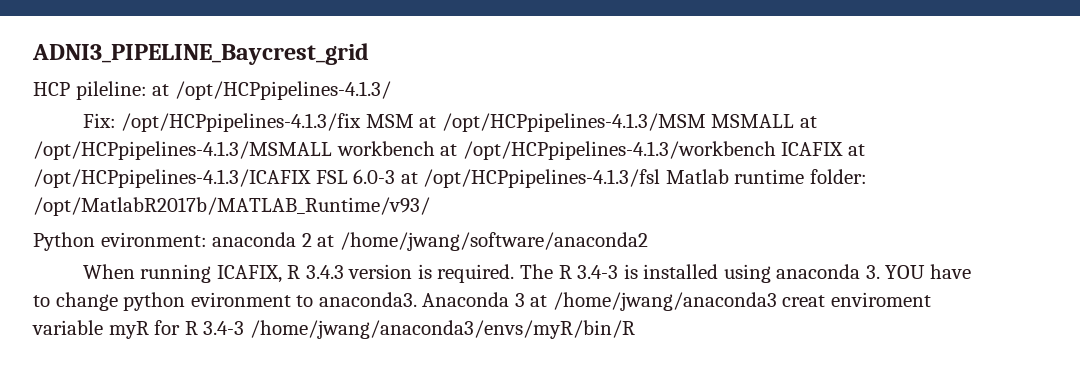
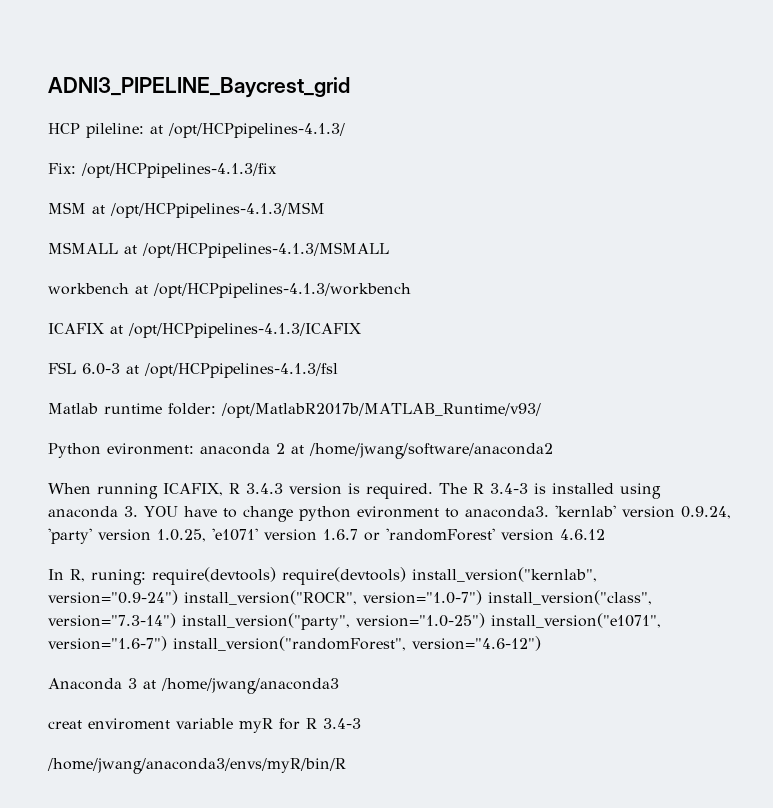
(362, 122) none -> (277, 170) //
(706, 122) none -> (325, 210) //
(332, 150) none -> (389, 250) //
(776, 150) none -> (411, 290) //
(311, 178) none -> (361, 330) //
(661, 178) none -> (338, 370) //
(417, 299) none -> [554,505,731,519] [48,528,605,544] [48,567,597,585] [48,590,652,605] [48,613,661,630] [48,636,541,651] 'kernlab' version 0.9.24, 'party' version 1.0.25, 'e1071' version 1.6.7 or 'randomForest' version 4.6.12 // In R, runing: require(devtools) require(devtools) install_version("kernlab", version="0.9-24") install_version("ROCR", version="1.0-7") install_version("class", version="7.3-14") install_version("party", version="1.0-25") install_version("e1071", version="1.6-7") install_version("randomForest", version="4.6-12") //
(777, 301) none -> (339, 686) //
(245, 328) none -> (361, 723) //

